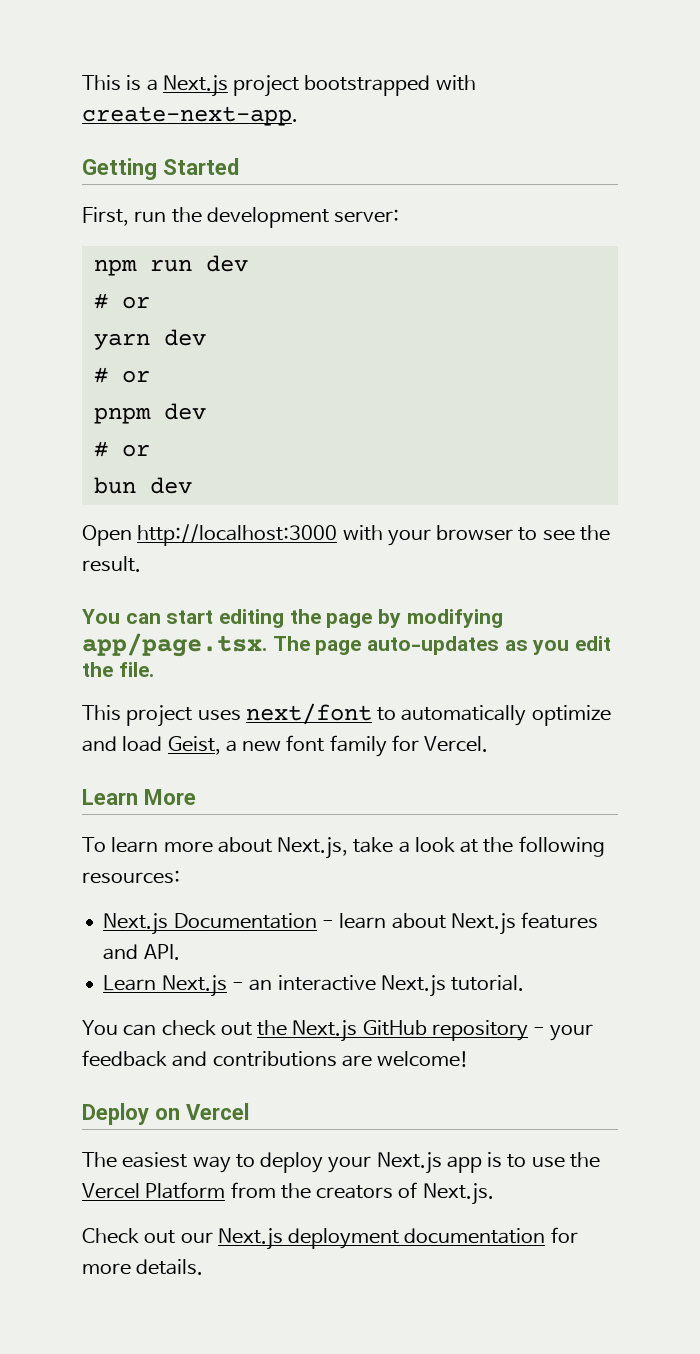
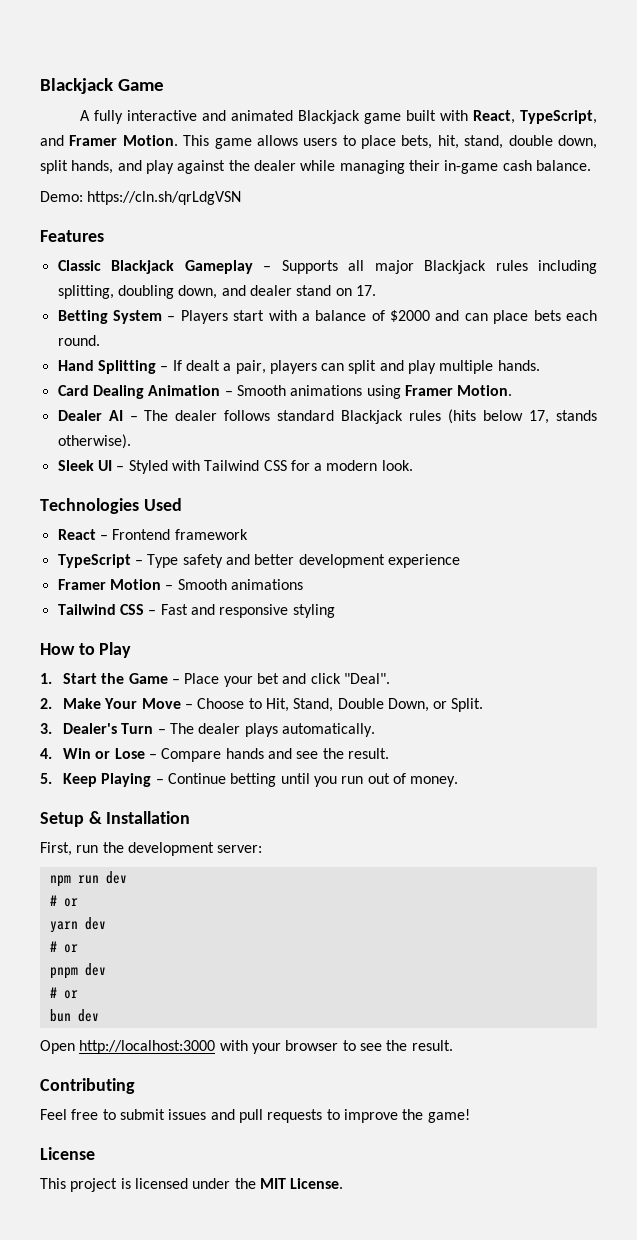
[82,75,476,97] [82,106,298,126] [82,158,239,180] This is a Next.js project bootstrapped with create-next-app. // Getting Started -> [40,78,164,94] [79,110,597,124] [40,135,597,149] [40,160,591,174] [40,191,242,205] [40,230,104,242] [57,260,597,274] [57,285,376,299] [57,310,597,324] [57,335,100,346] [57,360,540,374] [57,385,513,399] [57,409,597,424] [57,434,131,449] [57,460,413,474] [40,498,182,514] [57,529,248,540] [57,554,460,568] [57,579,303,590] [57,604,335,618] [40,642,132,658] [40,673,390,687] [40,698,484,712] [40,723,375,737] [40,748,389,762] [40,773,459,787] [40,811,191,827] Blackjack Game // A fully interactive and animated Blackjack game built with React, TypeScript, and Framer Motion. This game allows users to place bets, hit, stand, double down, split hands, and play against the dealer while managing their in-game cash balance. // Demo: https://cln.sh/qrLdgVSN // Features // Classic Blackjack Gameplay – Supports all major Blackjack rules including splitting, doubling down, and dealer stand on 17. // Betting System – Players start with a balance of $2000 and can place bets each round. // Hand Splitting – If dealt a pair, players can split and play multiple hands. // Card Dealing Animation – Smooth animations using Framer Motion. // Dealer AI – The dealer follows standard Blackjack rules (hits below 17, stands otherwise). // Sleek UI – Styled with Tailwind CSS for a modern look. // Technologies Used // React – Frontend framework // TypeScript – Type safety and better development experience // Framer Motion – Smooth animations // Tailwind CSS – Fast and responsive styling // How to Play // 1. Start the Game – Place your bet and click "Deal". // 2. Make Your Move – Choose to Hit, Stand, Double Down, or Split. // 3. Dealer's Turn – The dealer plays automatically. // 4. Win or Lose – Compare hands and see the result. // 5. Keep Playing – Continue betting until you run out of money. // Setup & Installation
[82,609,503,628] [82,633,612,657] [82,662,154,677] [82,703,611,727] [82,735,489,757] [82,789,196,805] [82,836,605,859] [82,870,180,884] [103,912,599,935] [103,944,180,960] [103,975,525,997] [82,1020,594,1042] [82,1050,470,1067] [82,1103,249,1125] [82,1152,600,1174] [82,1182,494,1205] [82,1227,578,1250] [82,1259,204,1275] You can start editing the page by modifying app/page.tsx. The page auto-updates as you edit the file. // This project uses next/font to automatically optimize and load Geist, a new font family for Vercel. // Learn More // To learn more about Next.js, take a look at the following resources: // Next.js Documentation - learn about Next.js features and API. // Learn Next.js - an interactive Next.js tutorial. // You can check out the Next.js GitHub repository - your feedback and contributions are welcome! // Deploy on Vercel // The easiest way to deploy your Next.js app is to use the Vercel Platform from the creators of Next.js. // Check out our Next.js deployment documentation for more details. -> [40,1078,135,1094] [40,1109,470,1123] [40,1147,95,1160] [40,1178,344,1192] Contributing // Feel free to submit issues and pull requests to improve the game! // License // This project is licensed under the MIT License.

